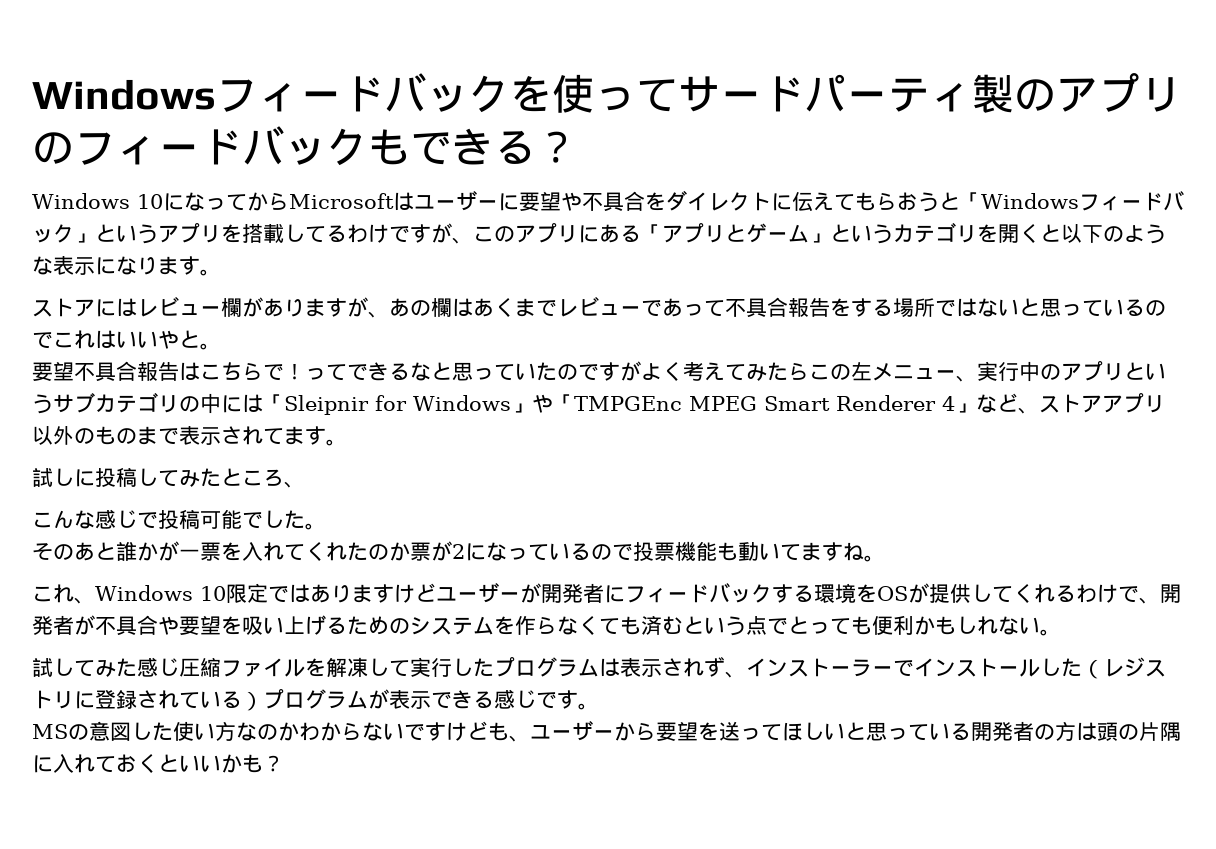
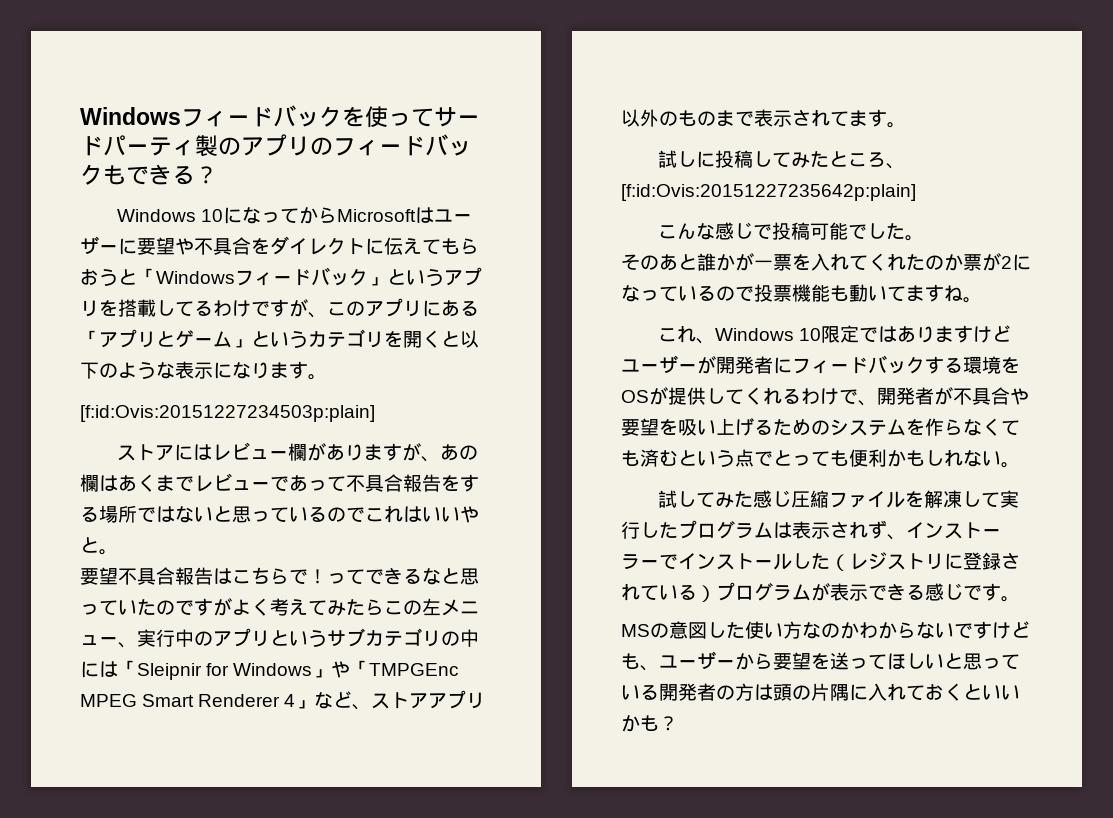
(221, 272) none -> [80,405,375,422] // [f:id:Ovis:20151227234503p:plain]
(305, 484) none -> [621,184,916,201] [f:id:Ovis:20151227235642p:plain]

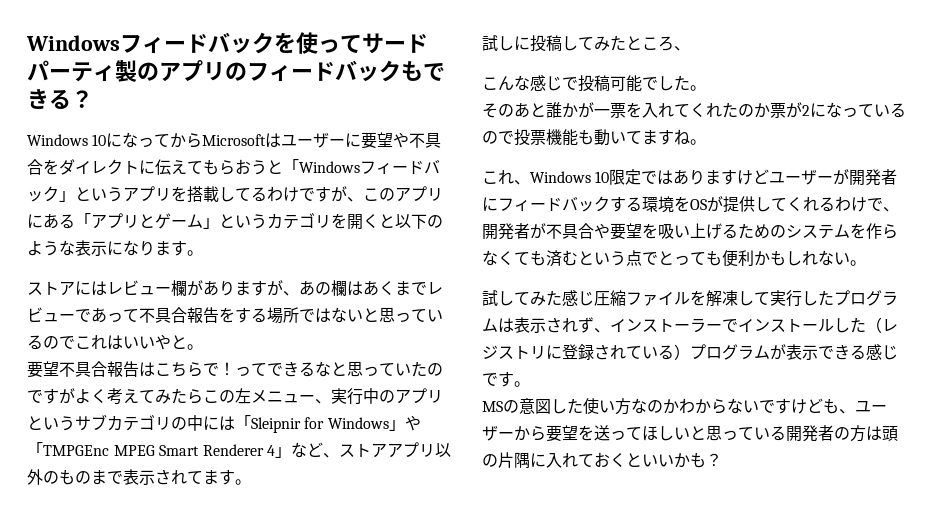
[80,405,375,422] // [f:id:Ovis:20151227234503p:plain] -> (203, 253) none
[621,184,916,201] [f:id:Ovis:20151227235642p:plain] -> (690, 48) none

